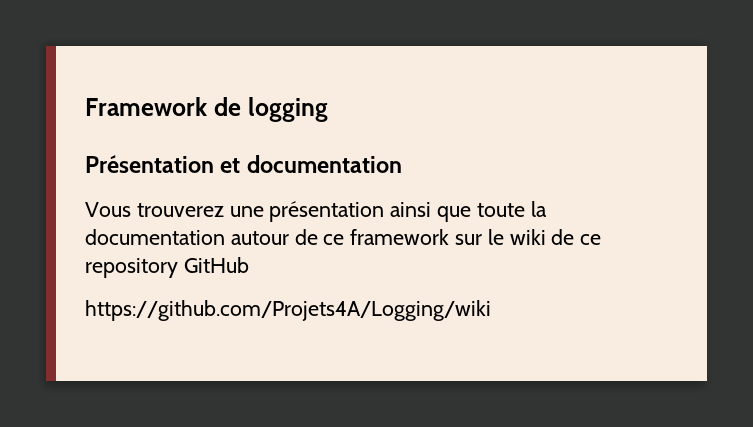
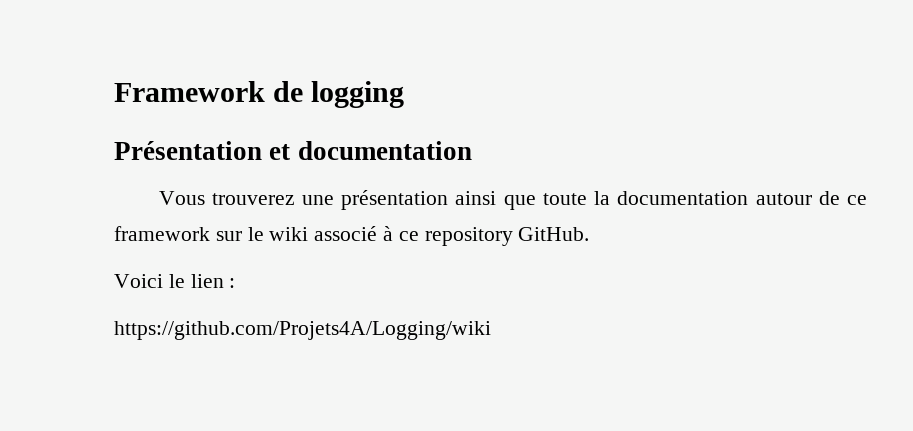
[551,229,602,245] [85,257,249,278] de ce repository GitHub -> [314,226,590,246] [114,274,236,288] associé à ce repository GitHub. // Voici le lien :

